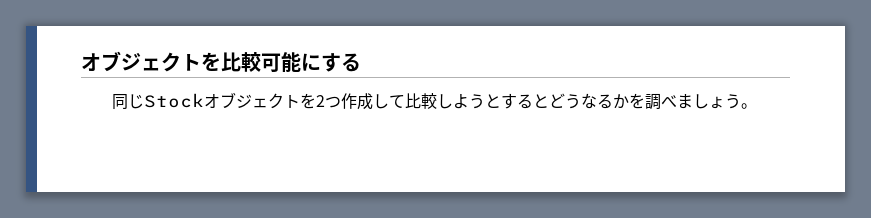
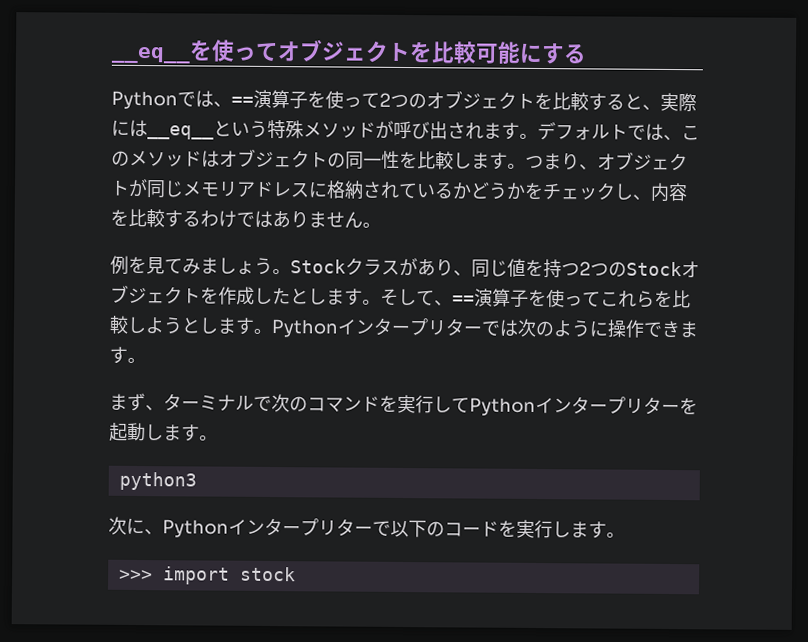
(81, 62) none -> [111,39,279,64] __eq__を使って
[111,94,144,110] 同じ -> [111,89,697,113] [111,119,700,142] [111,148,688,172] [110,178,688,202] [110,208,381,229] [110,255,627,279] Pythonでは、==演算子を使って2つのオブジェクトを比較すると、実際には__eq__という特殊メソッドが呼び出されます。デフォルトでは、このメソッドはオブジェクトの同一性を比較します。つまり、オブジェクトが同じメモリアドレスに格納されているかどうかをチェックし、内容を比較するわけではありません。 // 例を見てみましょう。Stockクラスがあり、同じ値を持つ2つの
[315,93,757,110] 2つ作成して比較しようとするとどうなるかを調べましょう。 -> [218,286,691,309] [109,315,699,338] [109,346,146,364] [109,392,698,416] [109,422,218,442] [118,471,197,491] [108,516,625,539] [118,566,296,585] 作成したとします。そして、==演算子を使ってこれらを比較しようとします。Pythonインタープリターでは次のように操作できます。 // まず、ターミナルで次のコマンドを実行してPythonインタープリターを起動します。 // python3 // 次に、Pythonインタープリターで以下のコードを実行します。 // >>> import stock

